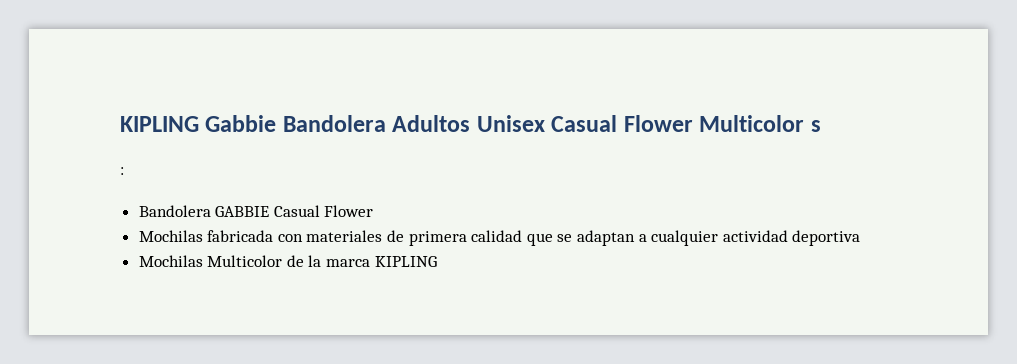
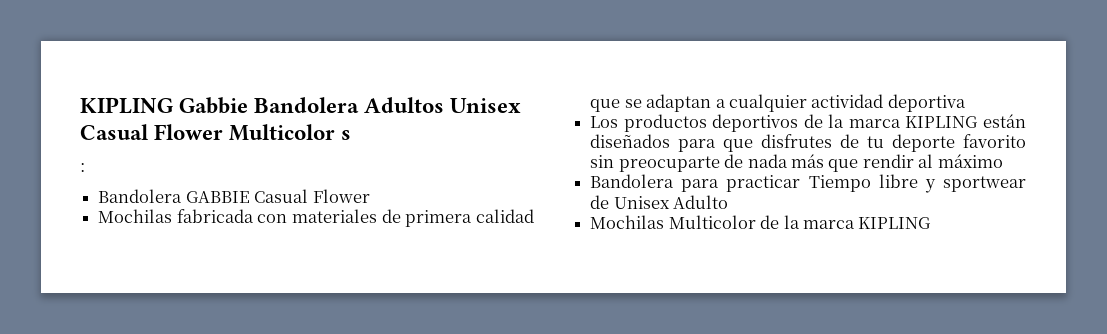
(861, 238) none -> [590,114,1026,132] [590,134,1026,152] [590,154,1003,172] [590,174,1026,193] [590,195,729,209] // Los productos deportivos de la marca KIPLING están diseñados para que disfrutes de tu deporte favorito sin preocuparte de nada más que rendir al máximo // Bandolera para practicar Tiempo libre y sportwear de Unisex Adulto

